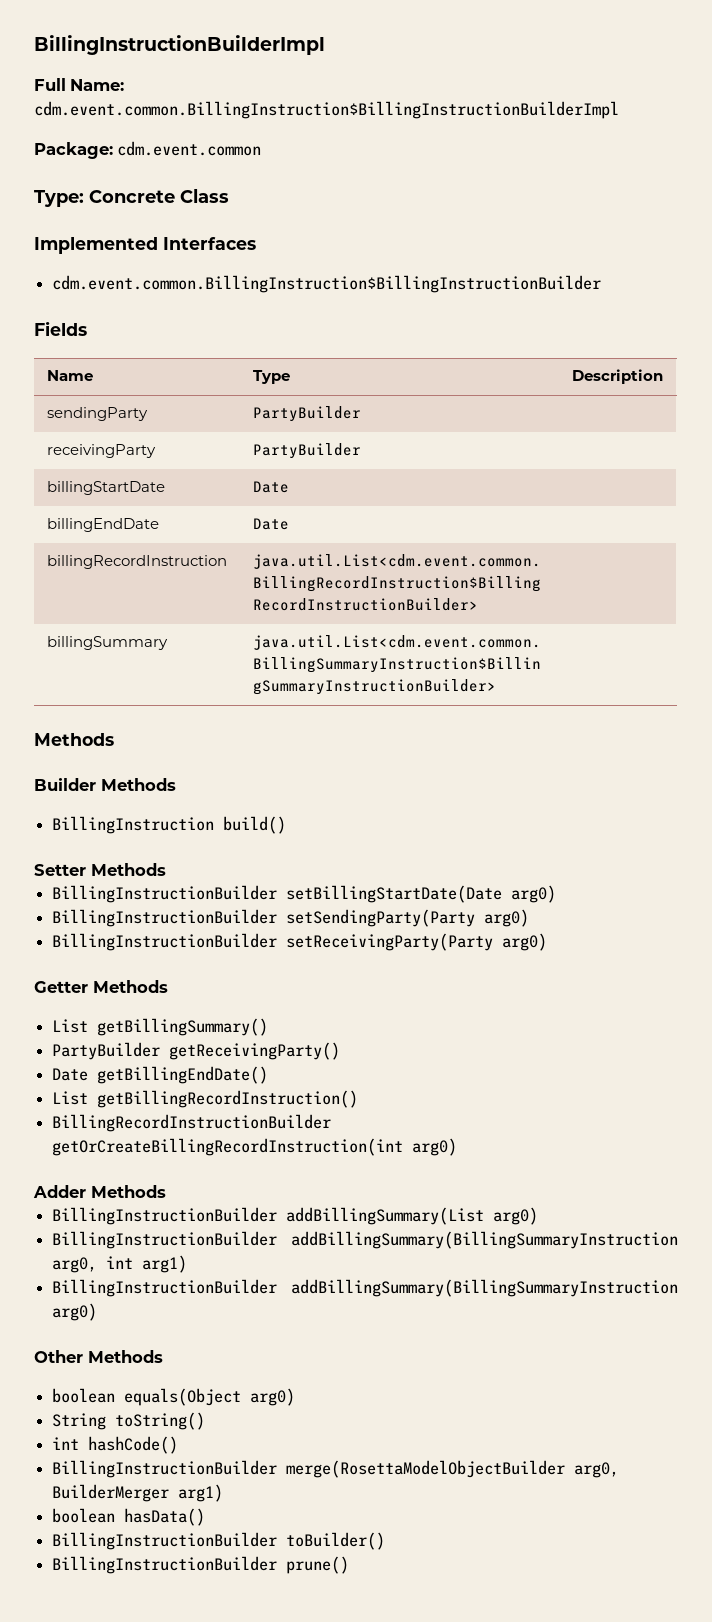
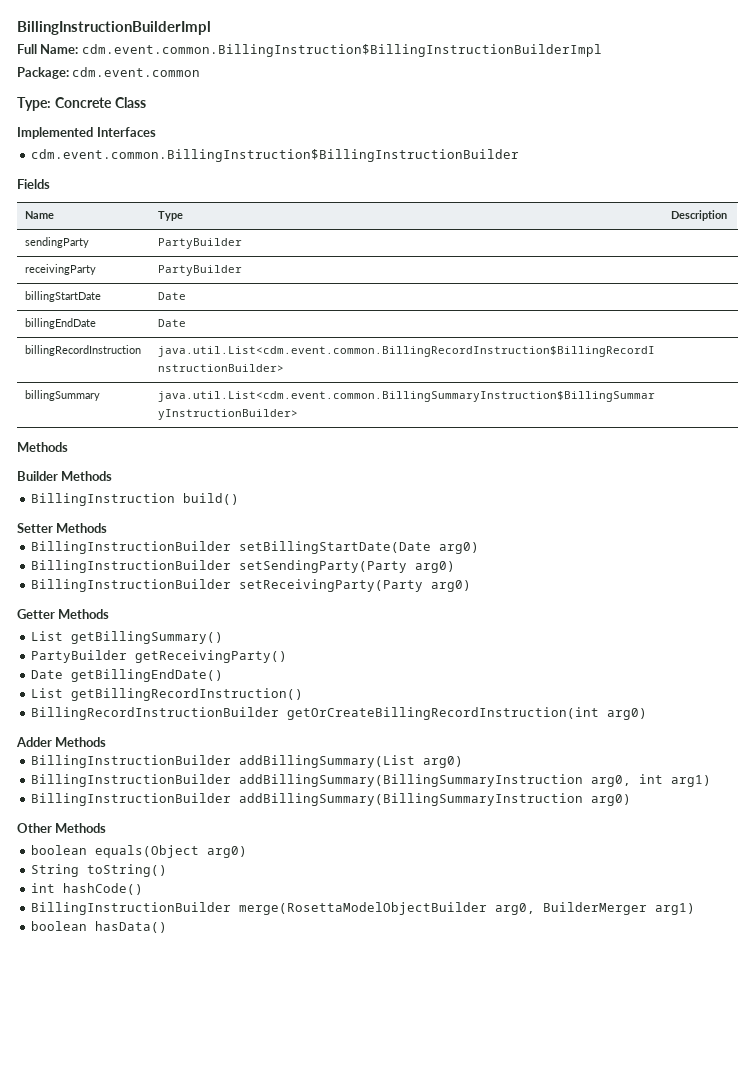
[52,1532,386,1550] [52,1556,350,1574] // BillingInstructionBuilder toBuilder() // BillingInstructionBuilder prune() -> (167, 927) none

